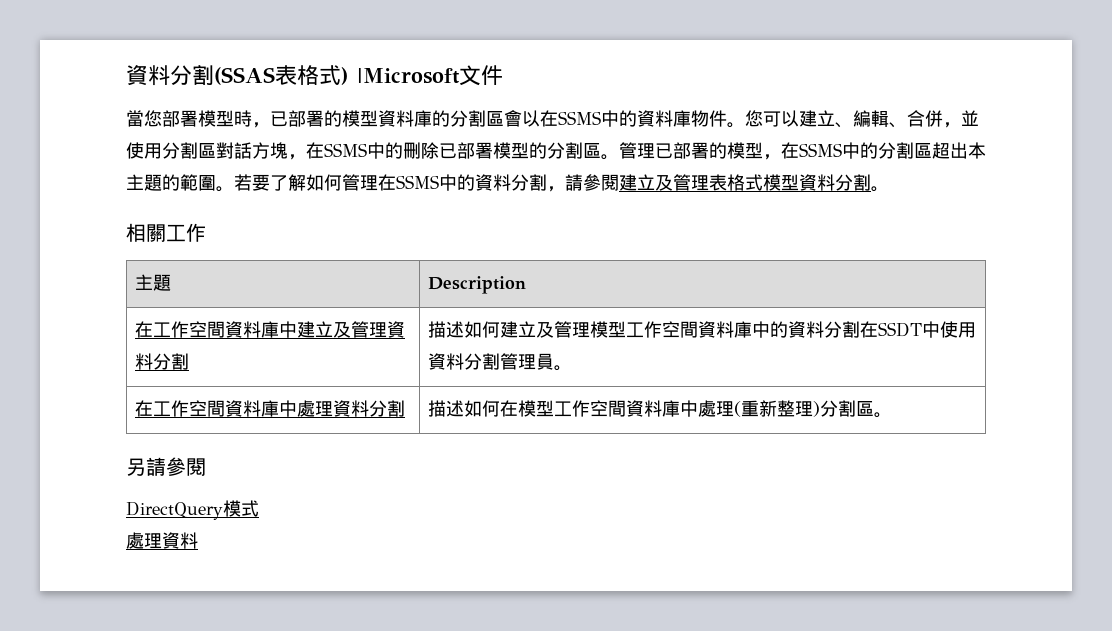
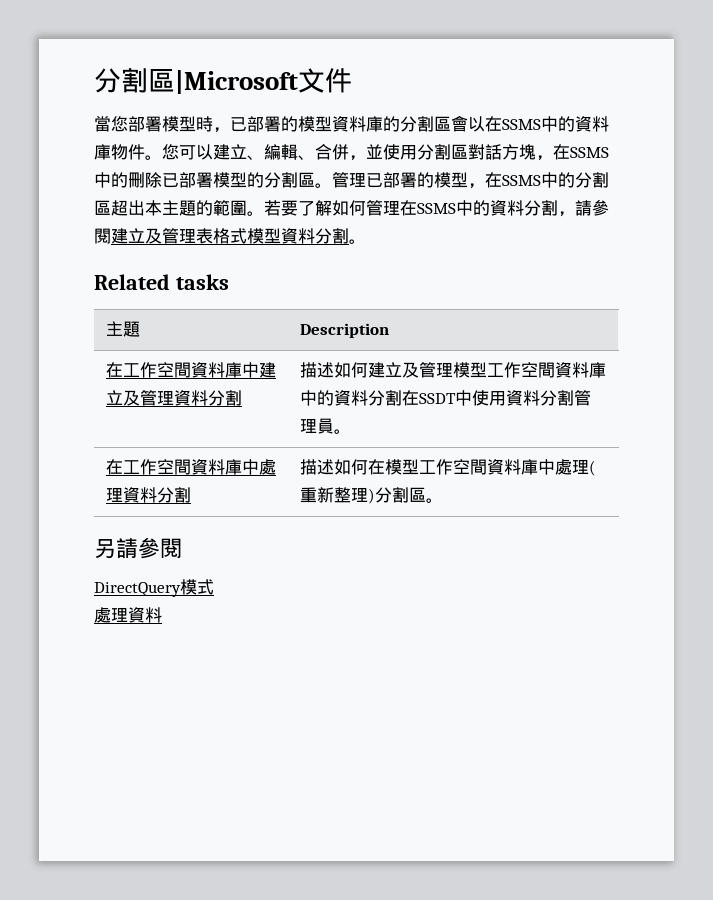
[126,65,348,86] 資料分割(SSAS表格式) -> [94,67,175,93] 分割區
[126,223,206,242] 相關工作 -> [94,274,229,290] Related tasks

